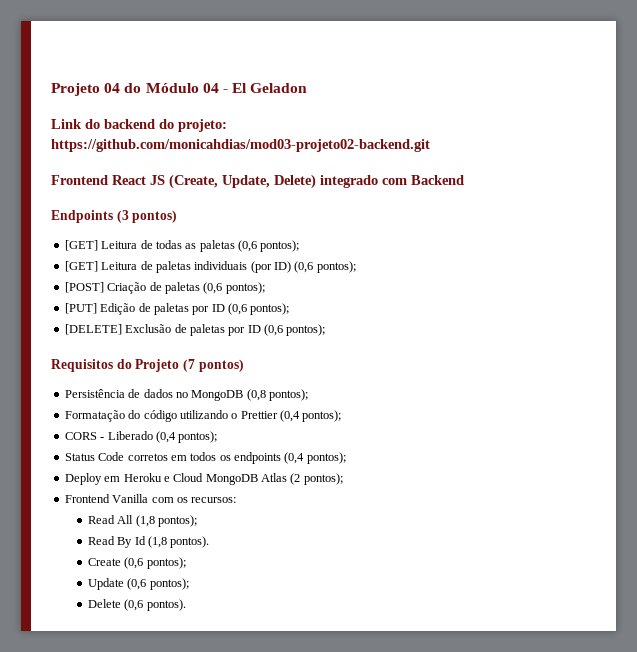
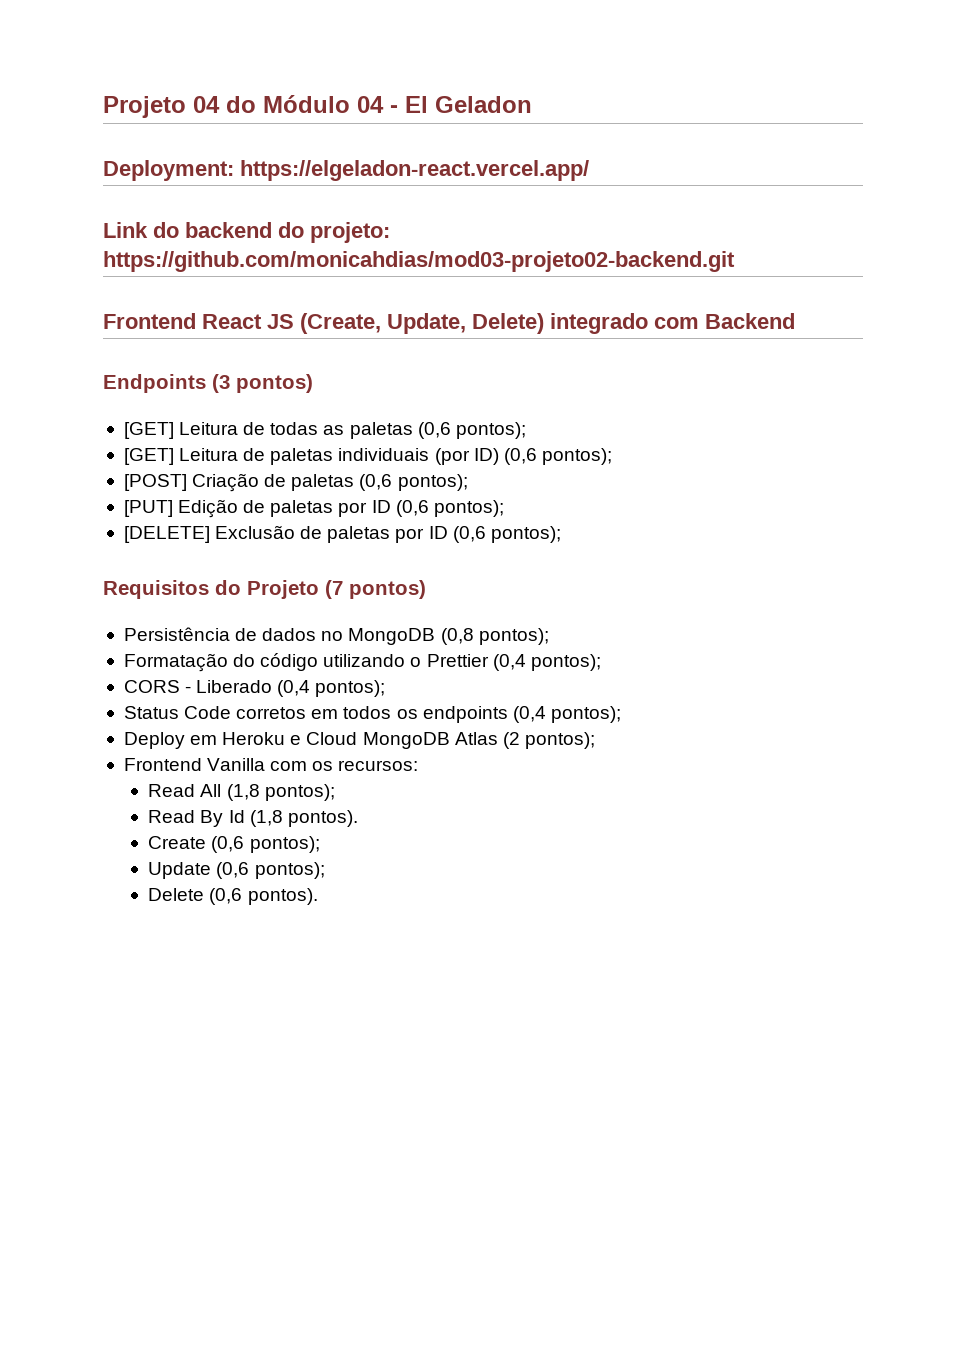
(308, 88) none -> [103,160,589,181] // Deployment: https://elgeladon-react.vercel.app/

